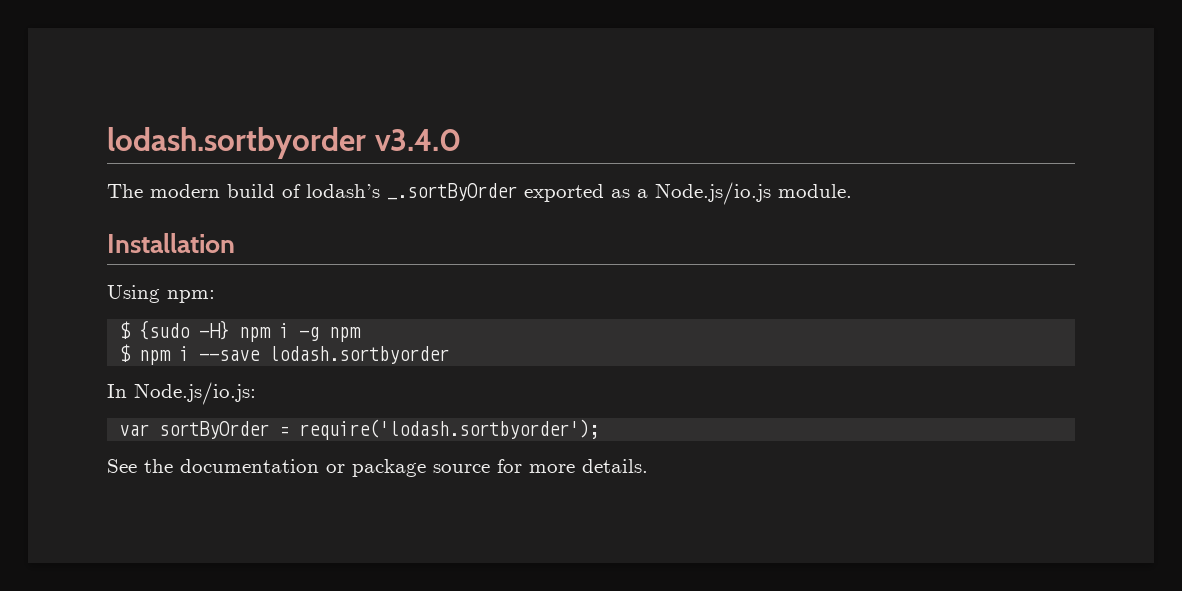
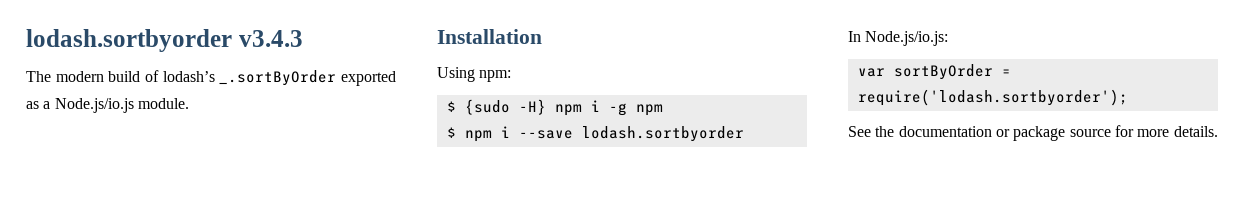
[107,127,462,159] lodash.sortbyorder v3.4.0 -> [26,29,303,52] lodash.sortbyorder v3.4.3

